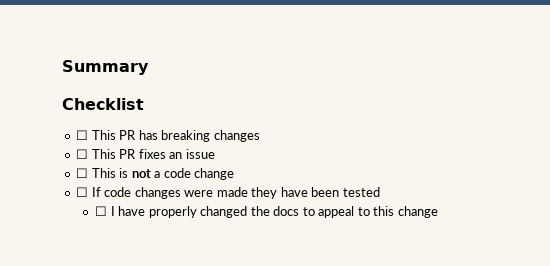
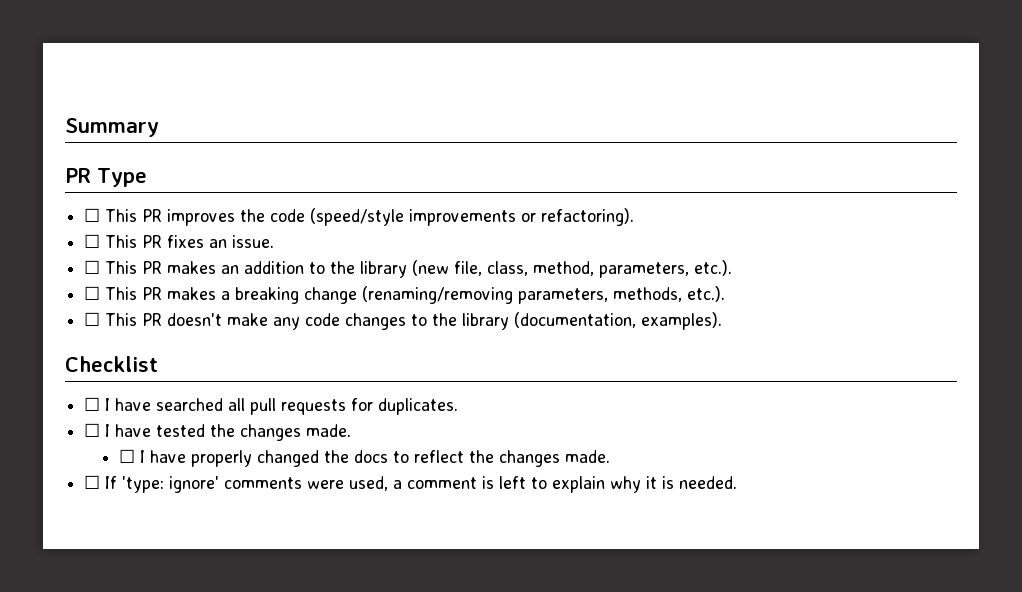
[62,98,144,110] [76,130,260,142] Checklist // ☐ This PR has breaking changes -> [65,168,147,187] [84,208,635,226] PR Type // ☐ This PR improves the code (speed/style improvements or refactoring).
[185,149,215,159] [76,168,235,180] [76,187,380,199] issue // ☐ This is not a code change // ☐ If code changes were made they have been tested -> [232,235,275,248] [84,260,733,278] [84,286,726,304] [84,312,723,330] [65,356,158,372] [84,397,459,415] [84,423,352,441] issue. // ☐ This PR makes an addition to the library (new file, class, method, parameters, etc.). // ☐ This PR makes a breaking change (renaming/removing parameters, methods, etc.). // ☐ This PR doesn't make any code changes to the library (documentation, examples). // Checklist // ☐ I have searched all pull requests for duplicates. // ☐ I have tested the changes made.
[318,206,438,218] appeal to this change -> [413,450,610,467] [84,475,738,493] reflect the changes made. // ☐ If 'type: ignore' comments were used, a comment is left to explain why it is needed.

